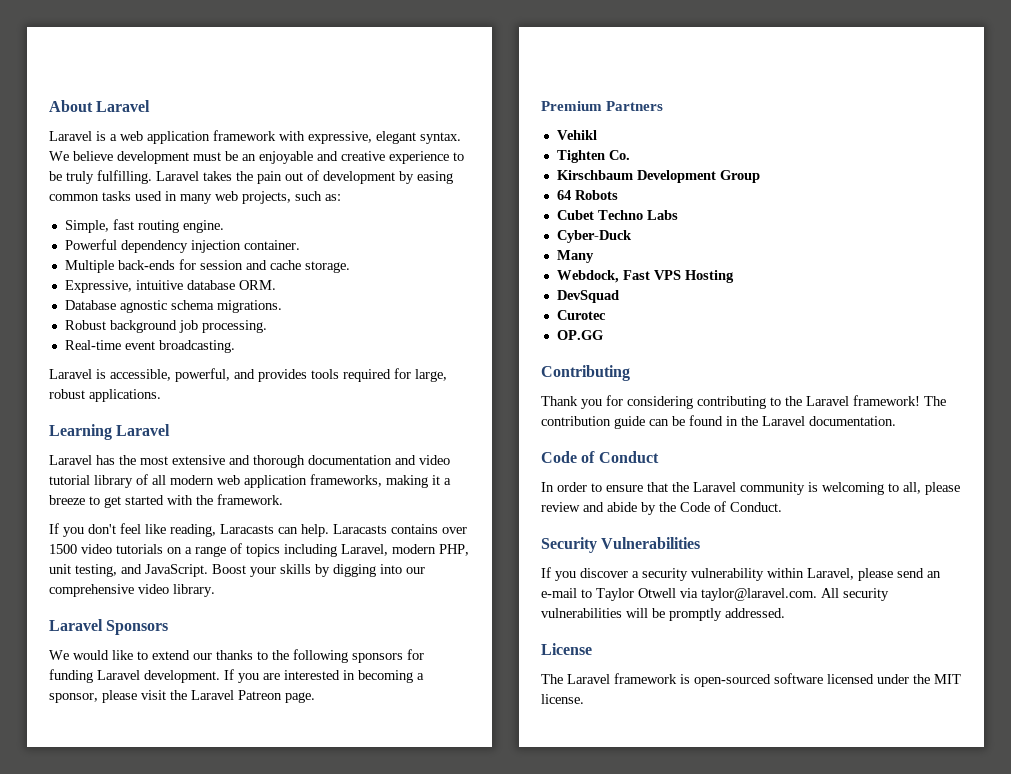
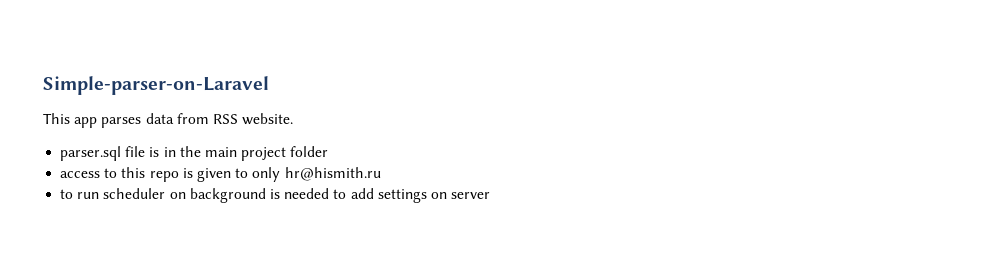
[49,100,151,112] [49,130,461,144] [49,151,464,164] [49,170,453,184] [49,191,341,204] [64,219,224,233] [64,239,300,253] [64,259,350,273] [64,280,276,293] [64,300,282,313] [64,320,267,333] [64,340,235,353] [49,368,447,382] [49,389,161,402] [49,424,171,440] [49,455,450,468] [49,474,451,488] [49,494,283,508] [49,523,467,537] [49,543,469,557] [49,564,425,577] [49,584,215,597] [49,619,169,635] [49,649,424,663] [49,669,424,683] [49,690,315,703] [541,101,664,111] [556,130,597,140] [556,150,630,163] [556,170,760,183] [556,190,618,200] [556,210,678,220] [556,230,632,243] [556,250,594,263] [556,270,734,283] [556,290,619,303] [556,310,606,320] [556,330,603,340] [541,365,630,381] [541,395,946,409] [541,415,896,429] [541,451,659,463] [541,482,960,495] [541,501,782,515] [541,537,701,553] [541,567,941,581] [541,588,889,601] [541,608,785,621] [541,643,592,655] [541,673,961,687] [541,694,584,704] About Laravel // Laravel is a web application framework with expressive, elegant syntax. We believe development must be an enjoyable and creative experience to be truly fulfilling. Laravel takes the pain out of development by easing common tasks used in many web projects, such as: // Simple, fast routing engine. // Powerful dependency injection container. // Multiple back-ends for session and cache storage. // Expressive, intuitive database ORM. // Database agnostic schema migrations. // Robust background job processing. // Real-time event broadcasting. // Laravel is accessible, powerful, and provides tools required for large, robust applications. // Learning Laravel // Laravel has the most extensive and thorough documentation and video tutorial library of all modern web application frameworks, making it a breeze to get started with the framework. // If you don't feel like reading, Laracasts can help. Laracasts contains over 1500 video tutorials on a range of topics including Laravel, modern PHP, unit testing, and JavaScript. Boost your skills by digging into our comprehensive video library. // Laravel Sponsors // We would like to extend our thanks to the following sponsors for funding Laravel development. If you are interested in becoming a sponsor, please visit the Laravel Patreon page. // Premium Partners // Vehikl // Tighten Co. // Kirschbaum Development Group // 64 Robots // Cubet Techno Labs // Cyber-Duck // Many // Webdock, Fast VPS Hosting // DevSquad // Curotec // OP.GG // Contributing // Thank you for considering contributing to the Laravel framework! The contribution guide can be found in the Laravel documentation. // Code of Conduct // In order to ensure that the Laravel community is welcoming to all, please review and abide by the Code of Conduct. // Security Vulnerabilities // If you discover a security vulnerability within Laravel, please send an e-mail to Taylor Otwell via taylor@laravel.com. All security vulnerabilities will be promptly addressed. // License // The Laravel framework is open-sourced software licensed under the MIT license. -> [43,76,269,95] [43,113,294,128] [60,146,329,161] [60,167,381,182] [60,188,491,203] Simple-parser-on-Laravel // This app parses data from RSS website. // parser.sql file is in the main project folder // access to this repo is given to only hr@hismith.ru // to run scheduler on background is needed to add settings on server

